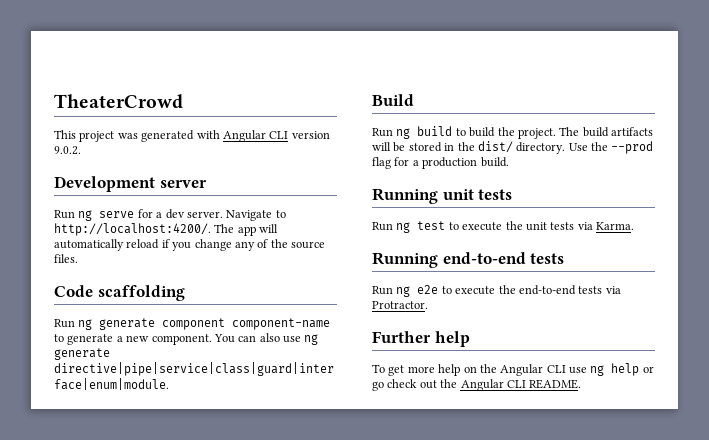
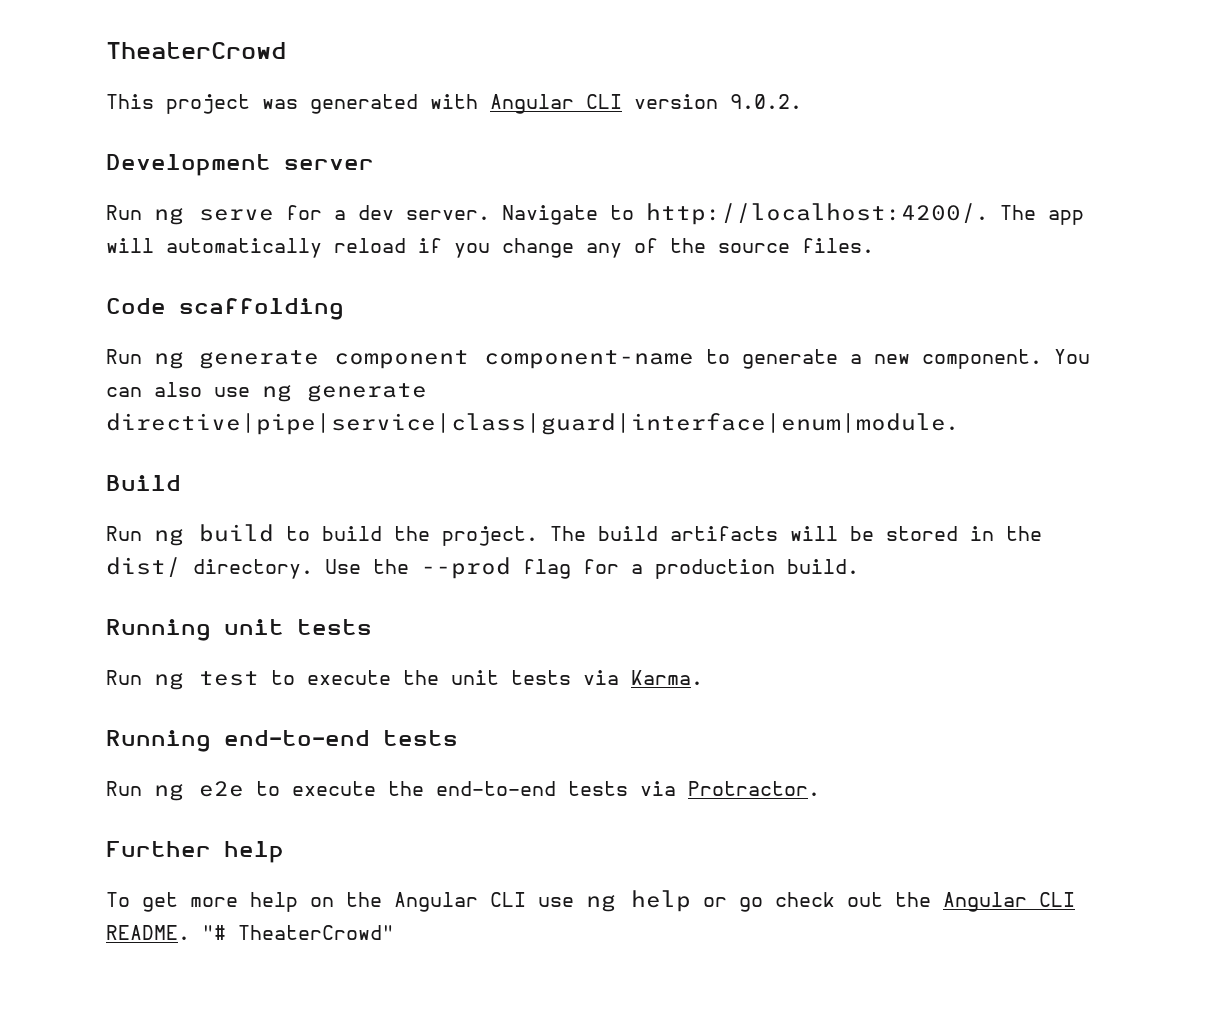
(582, 384) none -> [202,925,394,940] "# TheaterCrowd"

